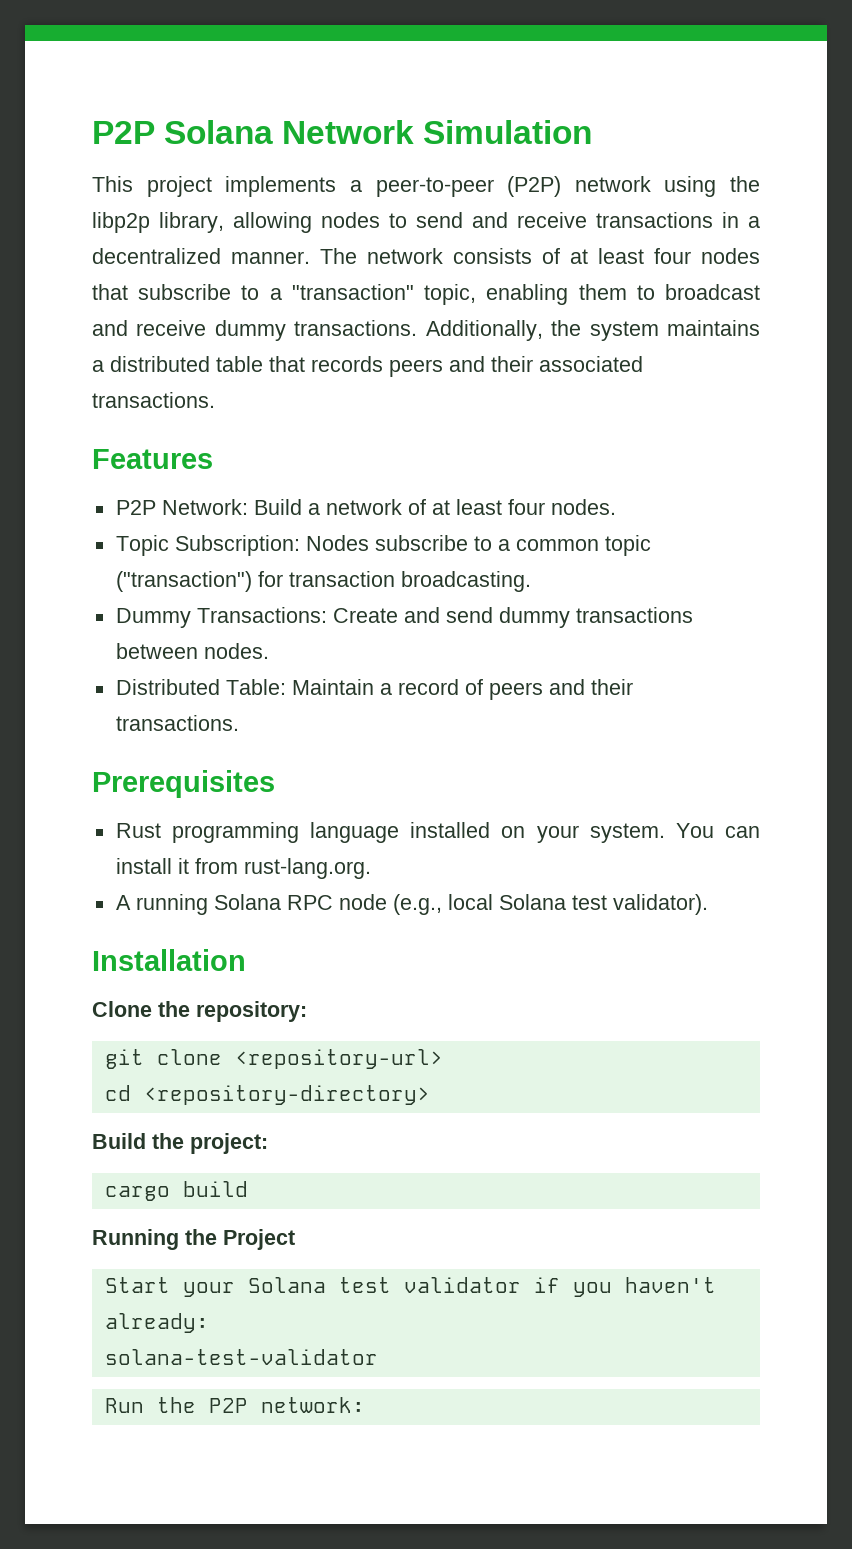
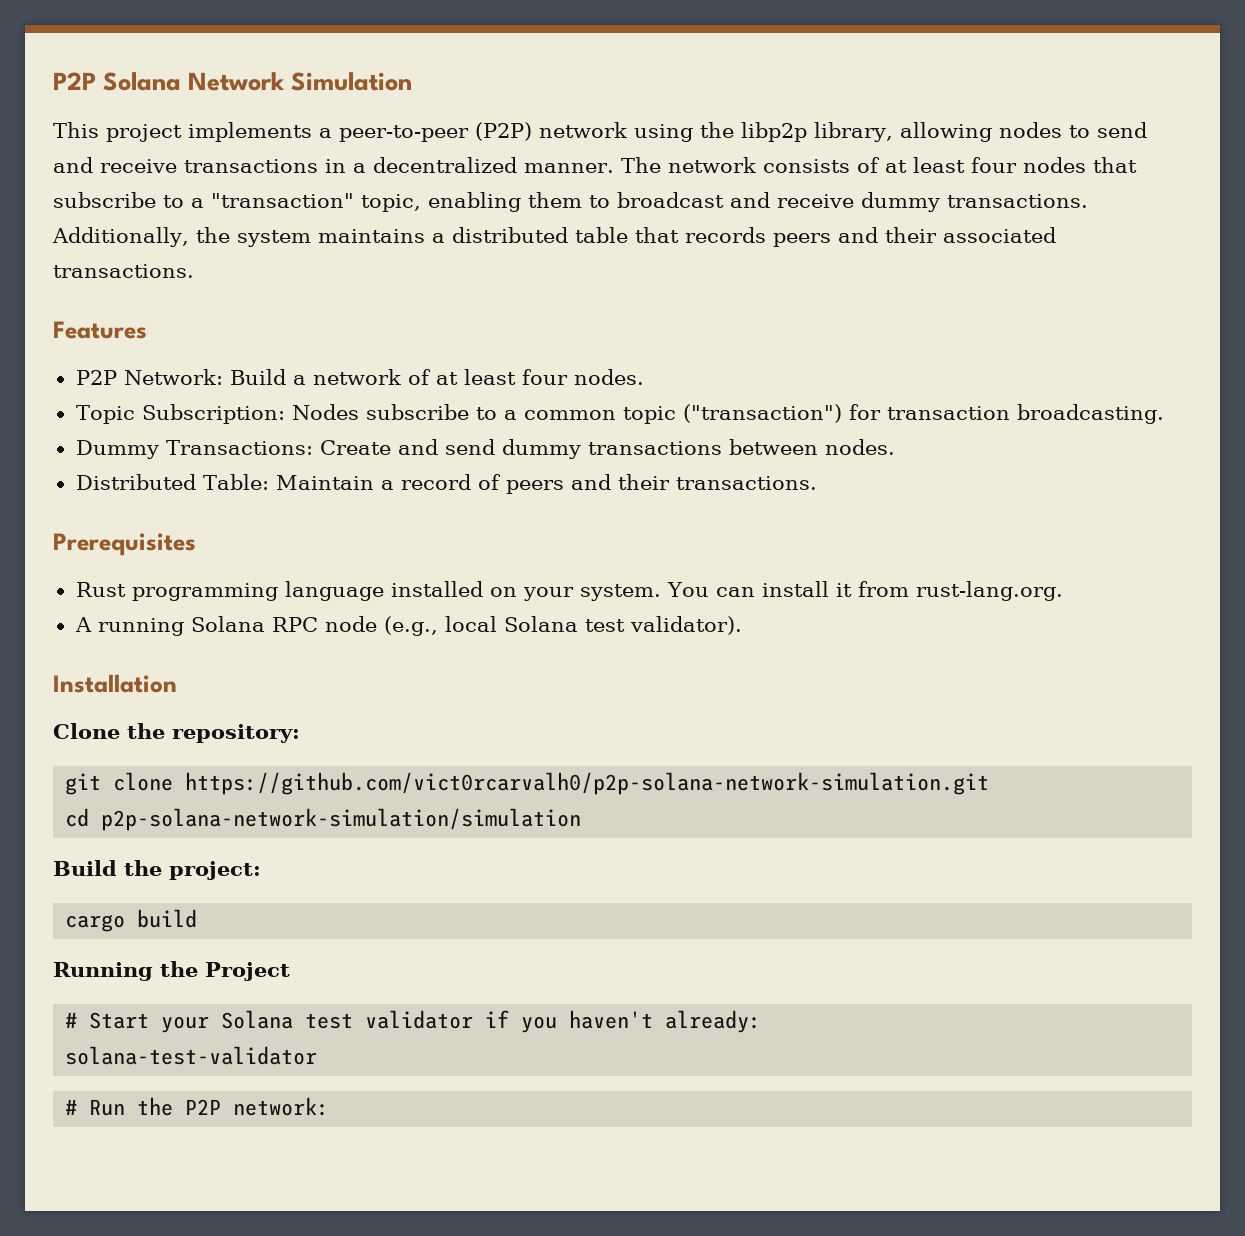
[234,1049,443,1069] <repository-url> -> [185,772,990,795] https://github.com/vict0rcarvalh0/p2p-solana-network-simulation.git
[143,1085,430,1105] <repository-directory> -> [101,808,582,831] p2p-solana-network-simulation/simulation
(295, 1239) none -> [65,1012,78,1028] #
(378, 1357) none -> [65,1099,78,1115] #

